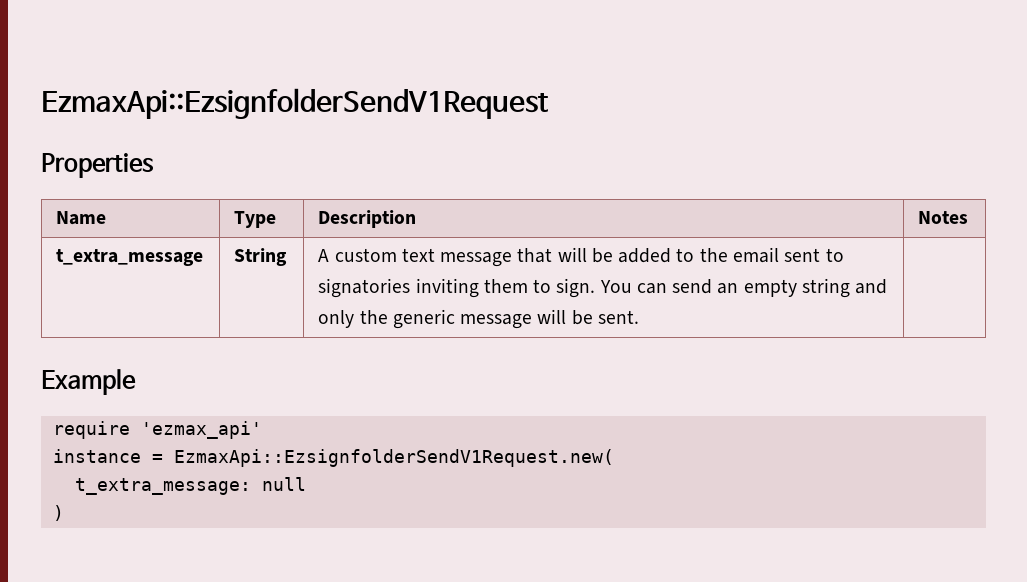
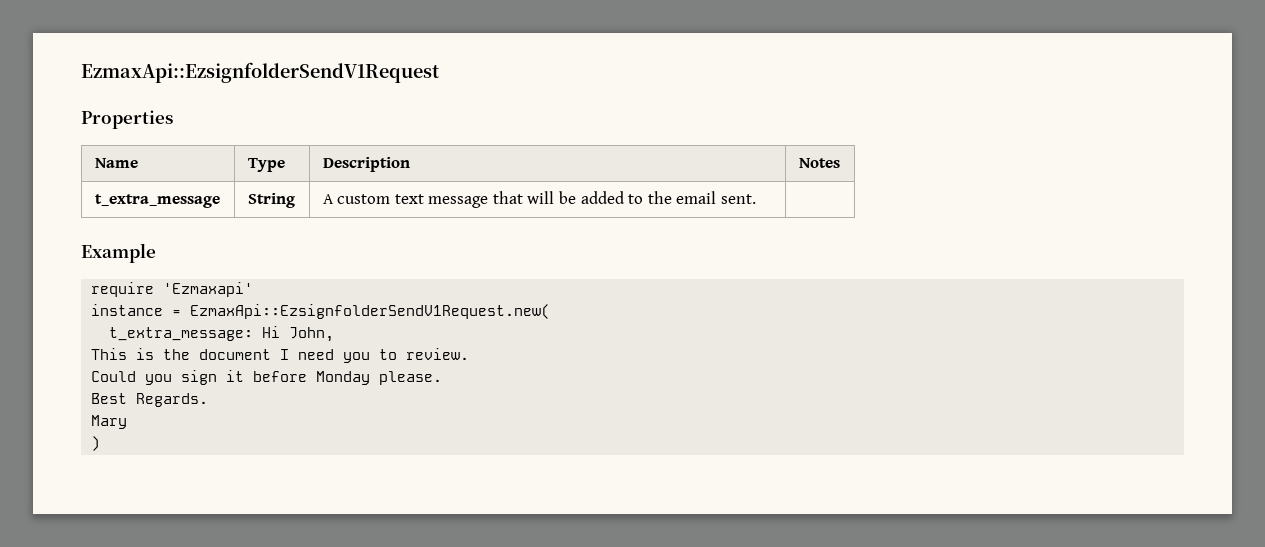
[784,248,844,262] [318,278,888,298] [318,309,593,329] sent to signatories inviting them to sign. You can send an empty string and only the generic message will be -> (717, 197) none
[140,421,262,439] 'ezmax_api' -> [163,282,254,297] 'Ezmaxapi'
[261,477,306,491] null -> [262,326,335,342] [91,348,470,363] [91,370,443,385] [91,393,209,407] [91,415,128,429] Hi John, // This is the document I need you to review. // Could you sign it before Monday please. // Best Regards. // Mary

